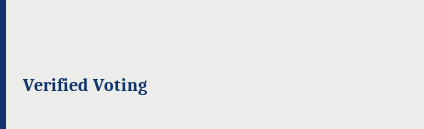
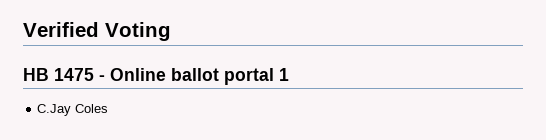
(147, 86) none -> [23,68,289,85] [37,104,109,116] // HB 1475 - Online ballot portal 1 // C.Jay Coles

